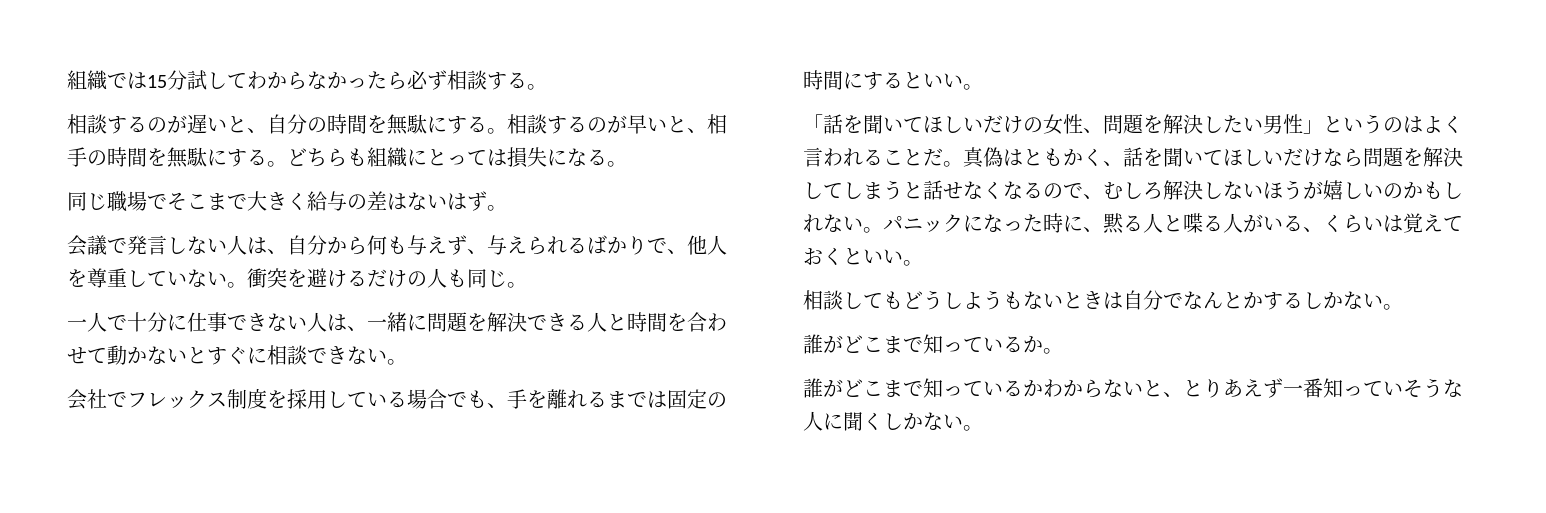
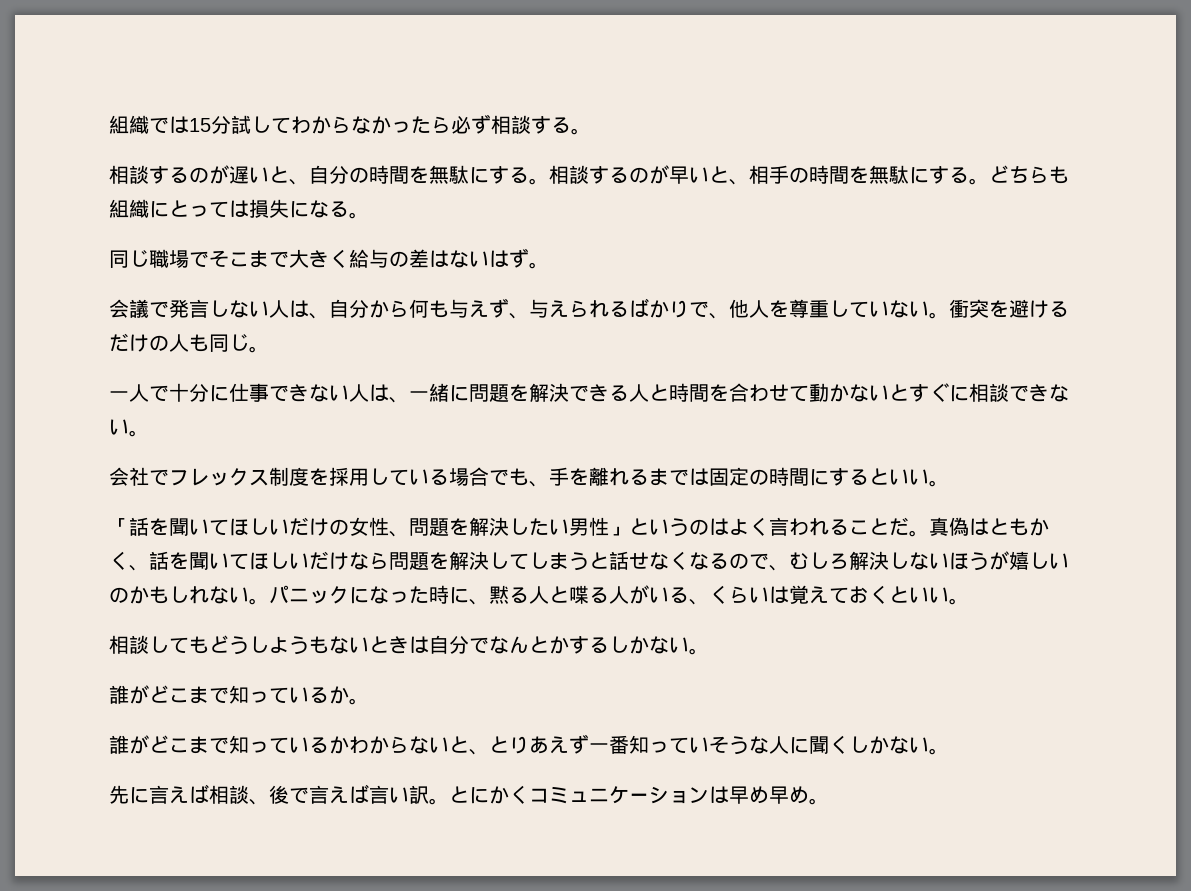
(983, 428) none -> [109,784,829,805] // 先に言えば相談、後で言えば言い訳。とにかくコミュニケーションは早め早め。

